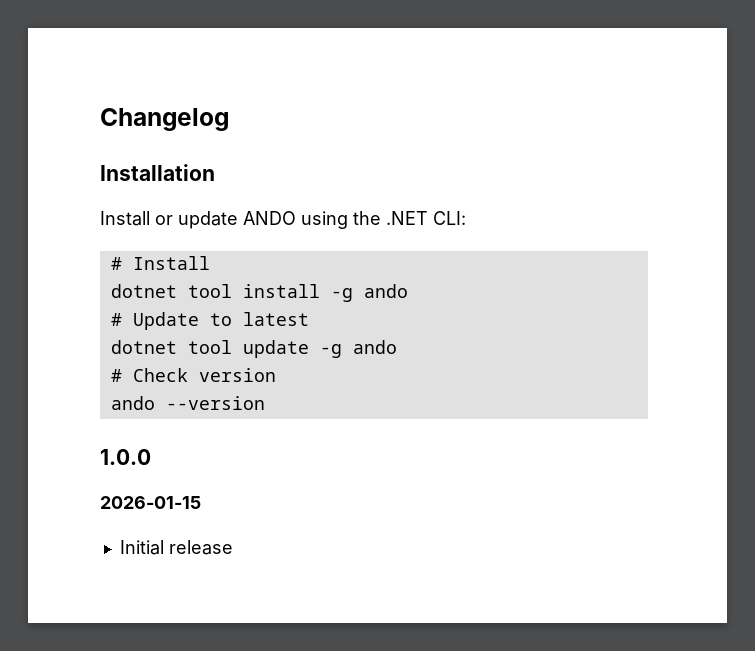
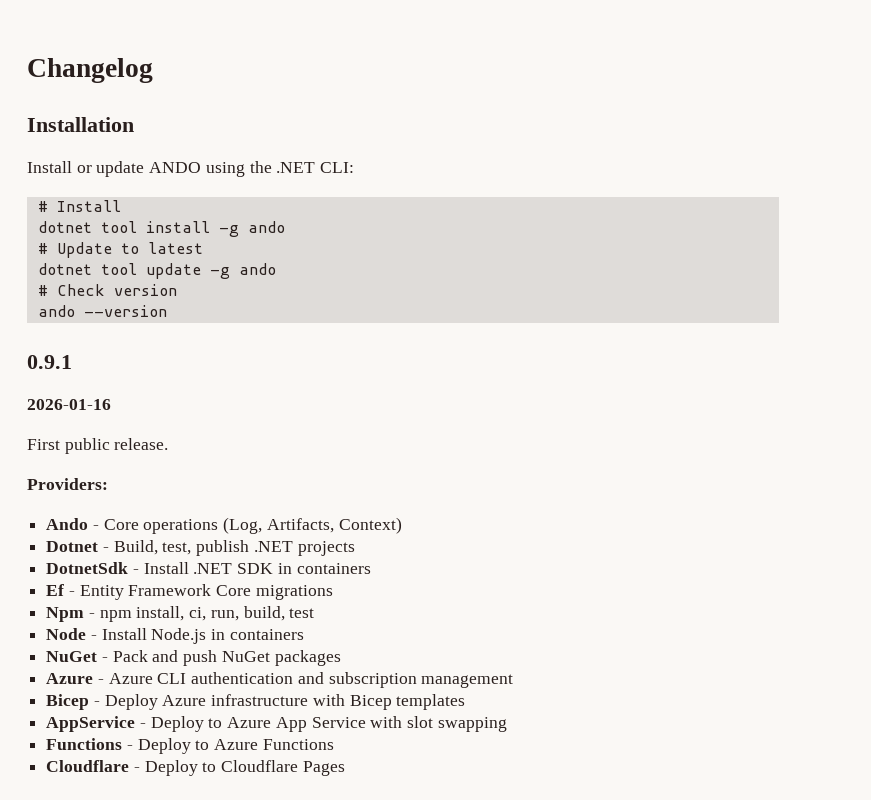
[100,449,151,465] [100,496,201,509] [119,540,233,555] 1.0.0 // 2026-01-15 // Initial release -> [27,355,72,369] [27,399,111,410] [27,438,169,454] [27,478,108,490] [46,517,402,534] [46,540,355,556] [46,562,371,574] [46,584,333,600] [46,606,315,622] [46,628,304,644] [46,650,341,666] [46,672,514,688] [46,694,466,710] [46,716,507,732] [46,738,334,754] [46,760,345,776] 0.9.1 // 2026-01-16 // First public release. // Providers: // Ando - Core operations (Log, Artifacts, Context) // Dotnet - Build, test, publish .NET projects // DotnetSdk - Install .NET SDK in containers // Ef - Entity Framework Core migrations // Npm - npm install, ci, run, build, test // Node - Install Node.js in containers // NuGet - Pack and push NuGet packages // Azure - Azure CLI authentication and subscription management // Bicep - Deploy Azure infrastructure with Bicep templates // AppService - Deploy to Azure App Service with slot swapping // Functions - Deploy to Azure Functions // Cloudflare - Deploy to Cloudflare Pages

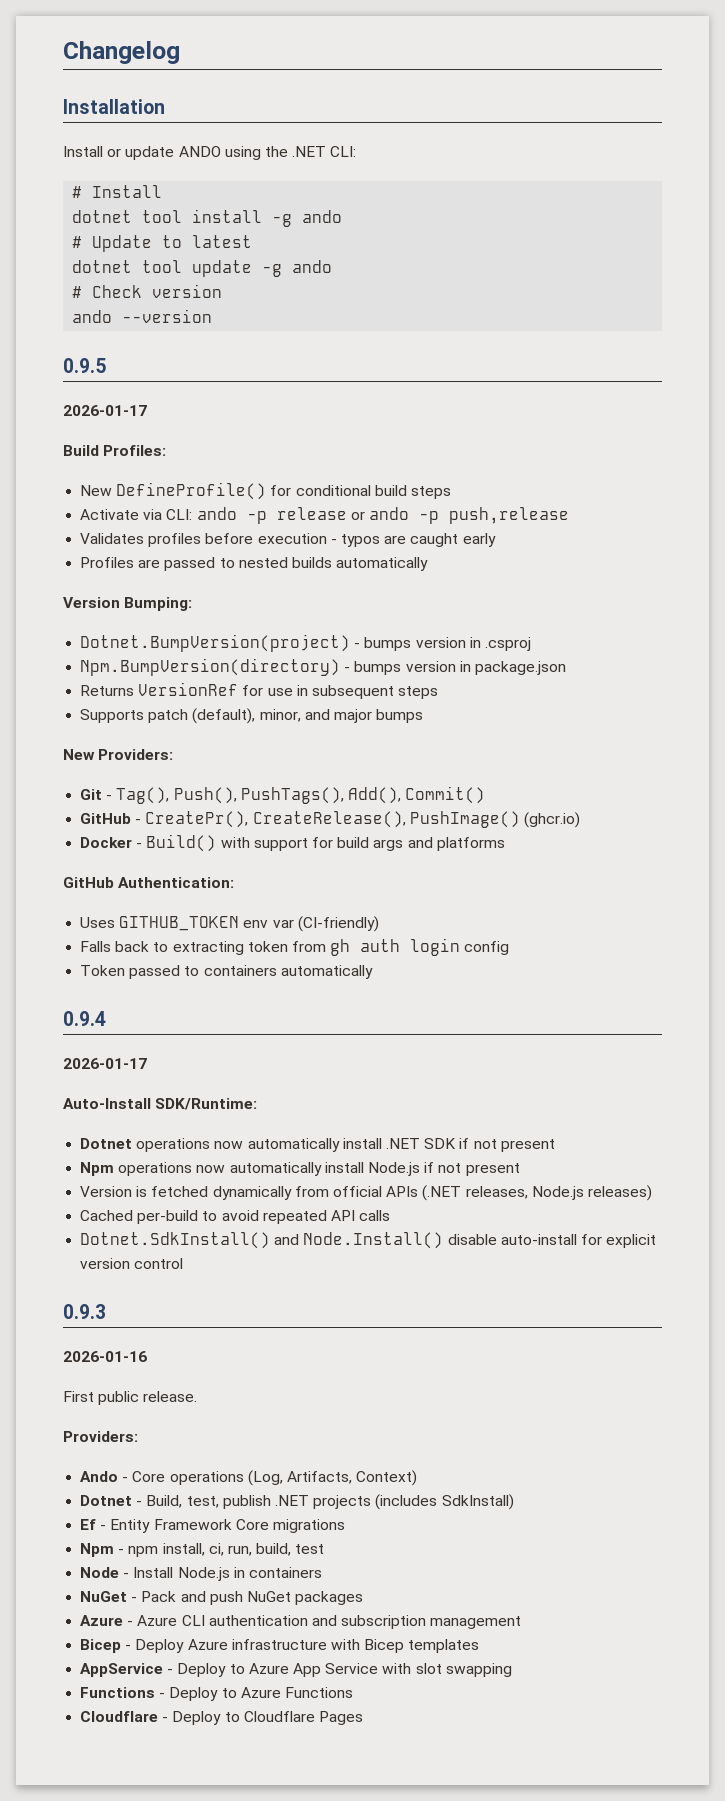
[27,355,72,369] 0.9.1 -> [63,358,106,373] [63,405,147,416] [63,445,167,456] [80,482,451,500] [80,507,569,524] [80,533,496,547] [80,557,429,571] [63,597,193,611] [80,634,531,652] [80,658,566,676] [80,682,439,699] [80,708,424,724] [63,749,174,760] [80,786,486,804] [80,811,580,828] [80,834,505,852] [63,877,235,888] [80,916,379,932] [80,938,510,956] [80,965,373,979] [63,1011,106,1026] [63,1058,147,1069] [63,1098,258,1110] [80,1138,555,1152] [80,1162,520,1176] [80,1185,652,1201] [80,1210,391,1224] [80,1232,657,1249] [80,1258,184,1269] [63,1304,106,1319] 0.9.5 // 2026-01-17 // Build Profiles: // New DefineProfile() for conditional build steps // Activate via CLI: ando -p release or ando -p push,release // Validates profiles before execution - typos are caught early // Profiles are passed to nested builds automatically // Version Bumping: // Dotnet.BumpVersion(project) - bumps version in .csproj // Npm.BumpVersion(directory) - bumps version in package.json // Returns VersionRef for use in subsequent steps // Supports patch (default), minor, and major bumps // New Providers: // Git - Tag(), Push(), PushTags(), Add(), Commit() // GitHub - CreatePr(), CreateRelease(), PushImage() (ghcr.io) // Docker - Build() with support for build args and platforms // GitHub Authentication: // Uses GITHUB_TOKEN env var (CI-friendly) // Falls back to extracting token from gh auth login config // Token passed to containers automatically // 0.9.4 // 2026-01-17 // Auto-Install SDK/Runtime: // Dotnet operations now automatically install .NET SDK if not present // Npm operations now automatically install Node.js if not present // Version is fetched dynamically from official APIs (.NET releases, Node.js releases) // Cached per-build to avoid repeated API calls // Dotnet.SdkInstall() and Node.Install() disable auto-install for explicit version control // 0.9.3
[46,562,371,574] // DotnetSdk - Install .NET SDK in containers -> [375,1494,514,1510] (includes SdkInstall)

